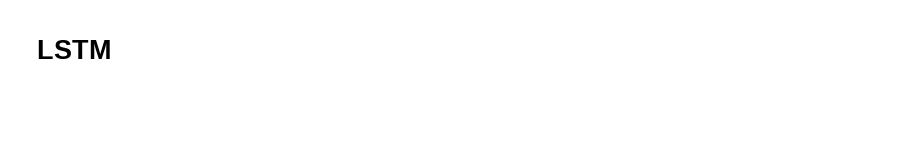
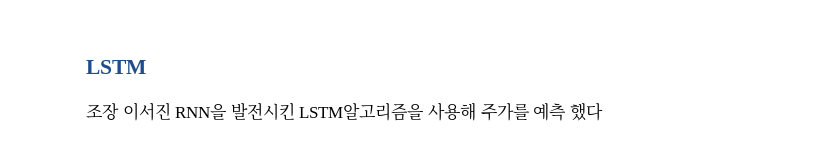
(111, 49) none -> [86,102,603,121] // 조장 이서진 RNN을 발전시킨 LSTM알고리즘을 사용해 주가를 예측 했다

